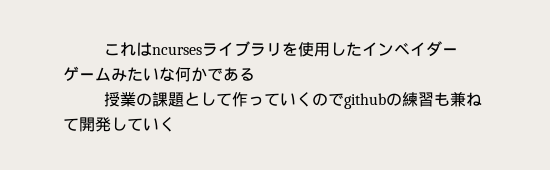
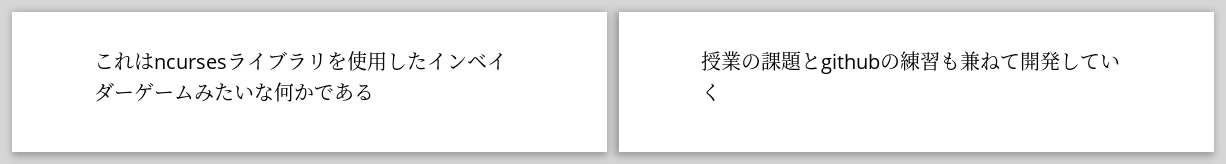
[199,92,344,107] して作っていくので -> (821, 61) none

